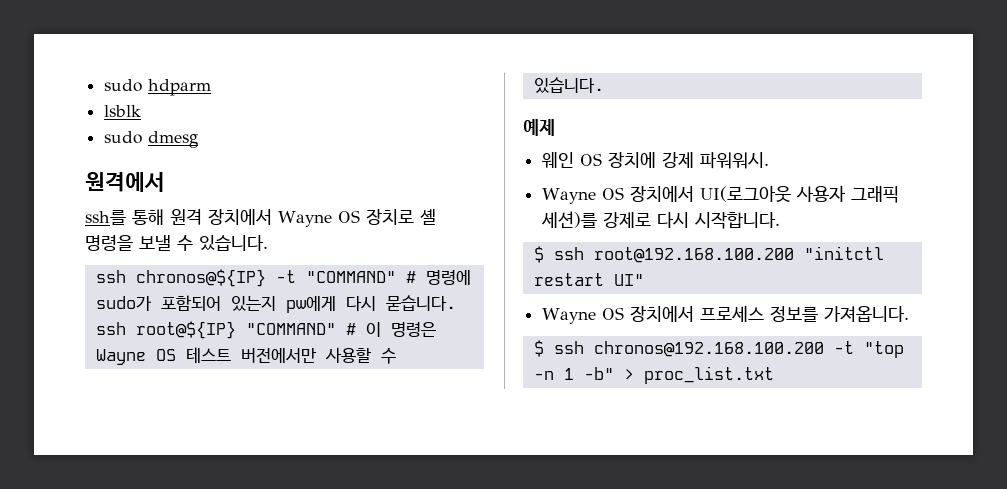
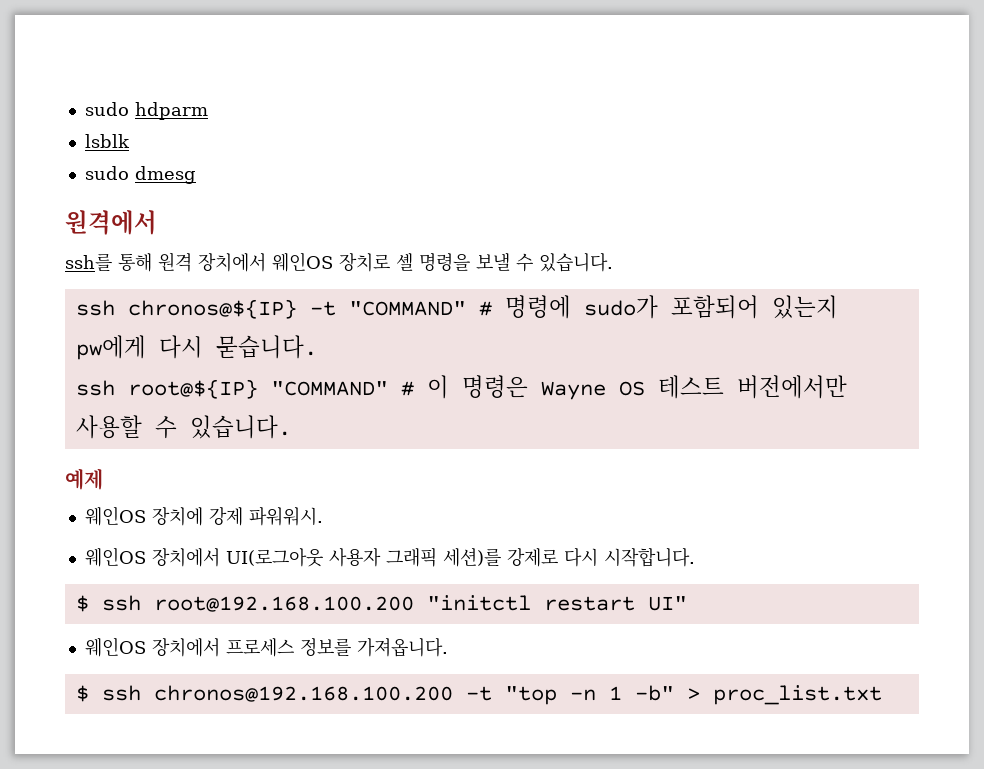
[278,210,360,227] Wayne OS -> [272,252,333,272] 웨인OS
[542,152,603,168] 웨인 OS -> [84,506,146,526] 웨인OS
[542,187,625,204] Wayne OS -> [84,547,146,567] 웨인OS
[542,307,625,324] Wayne OS -> [84,637,146,657] 웨인OS

